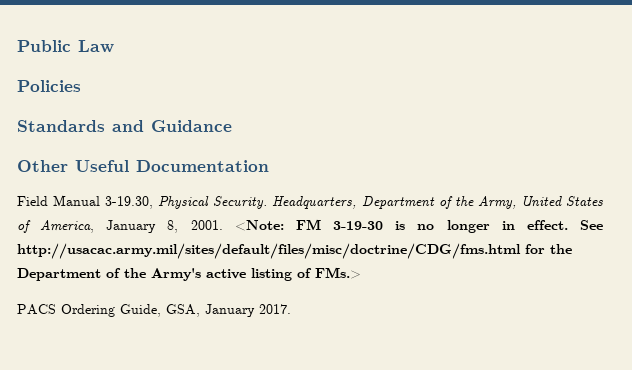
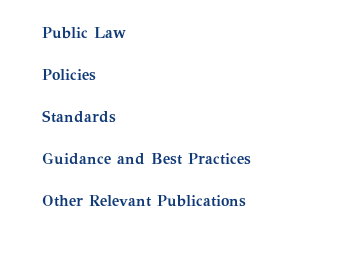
[112,120,232,132] [17,160,269,172] [17,195,603,209] [17,219,603,233] [17,243,572,259] [17,267,361,281] [17,304,291,317] and Guidance // Other Useful Documentation // Field Manual 3-19.30, Physical Security. Headquarters, Department of the Army, United States of America, January 8, 2001. <Note: FM 3-19-30 is no longer in effect. See http://usacac.army.mil/sites/default/files/misc/doctrine/CDG/fms.html for the Department of the Army's active listing of FMs.> // PACS Ordering Guide, GSA, January 2017. -> [42,152,251,165] [42,195,246,207] // Guidance and Best Practices // Other Relevant Publications

